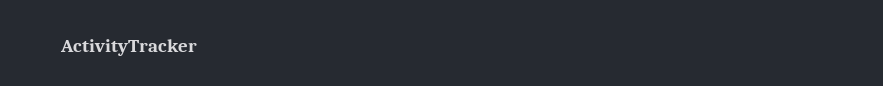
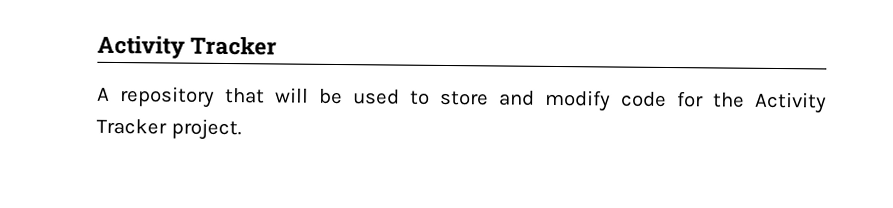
[60,39,197,56] ActivityTracker -> [97,34,278,59] [97,86,827,114] [96,118,242,141] Activity Tracker // A repository that will be used to store and modify code for the Activity Tracker project.

